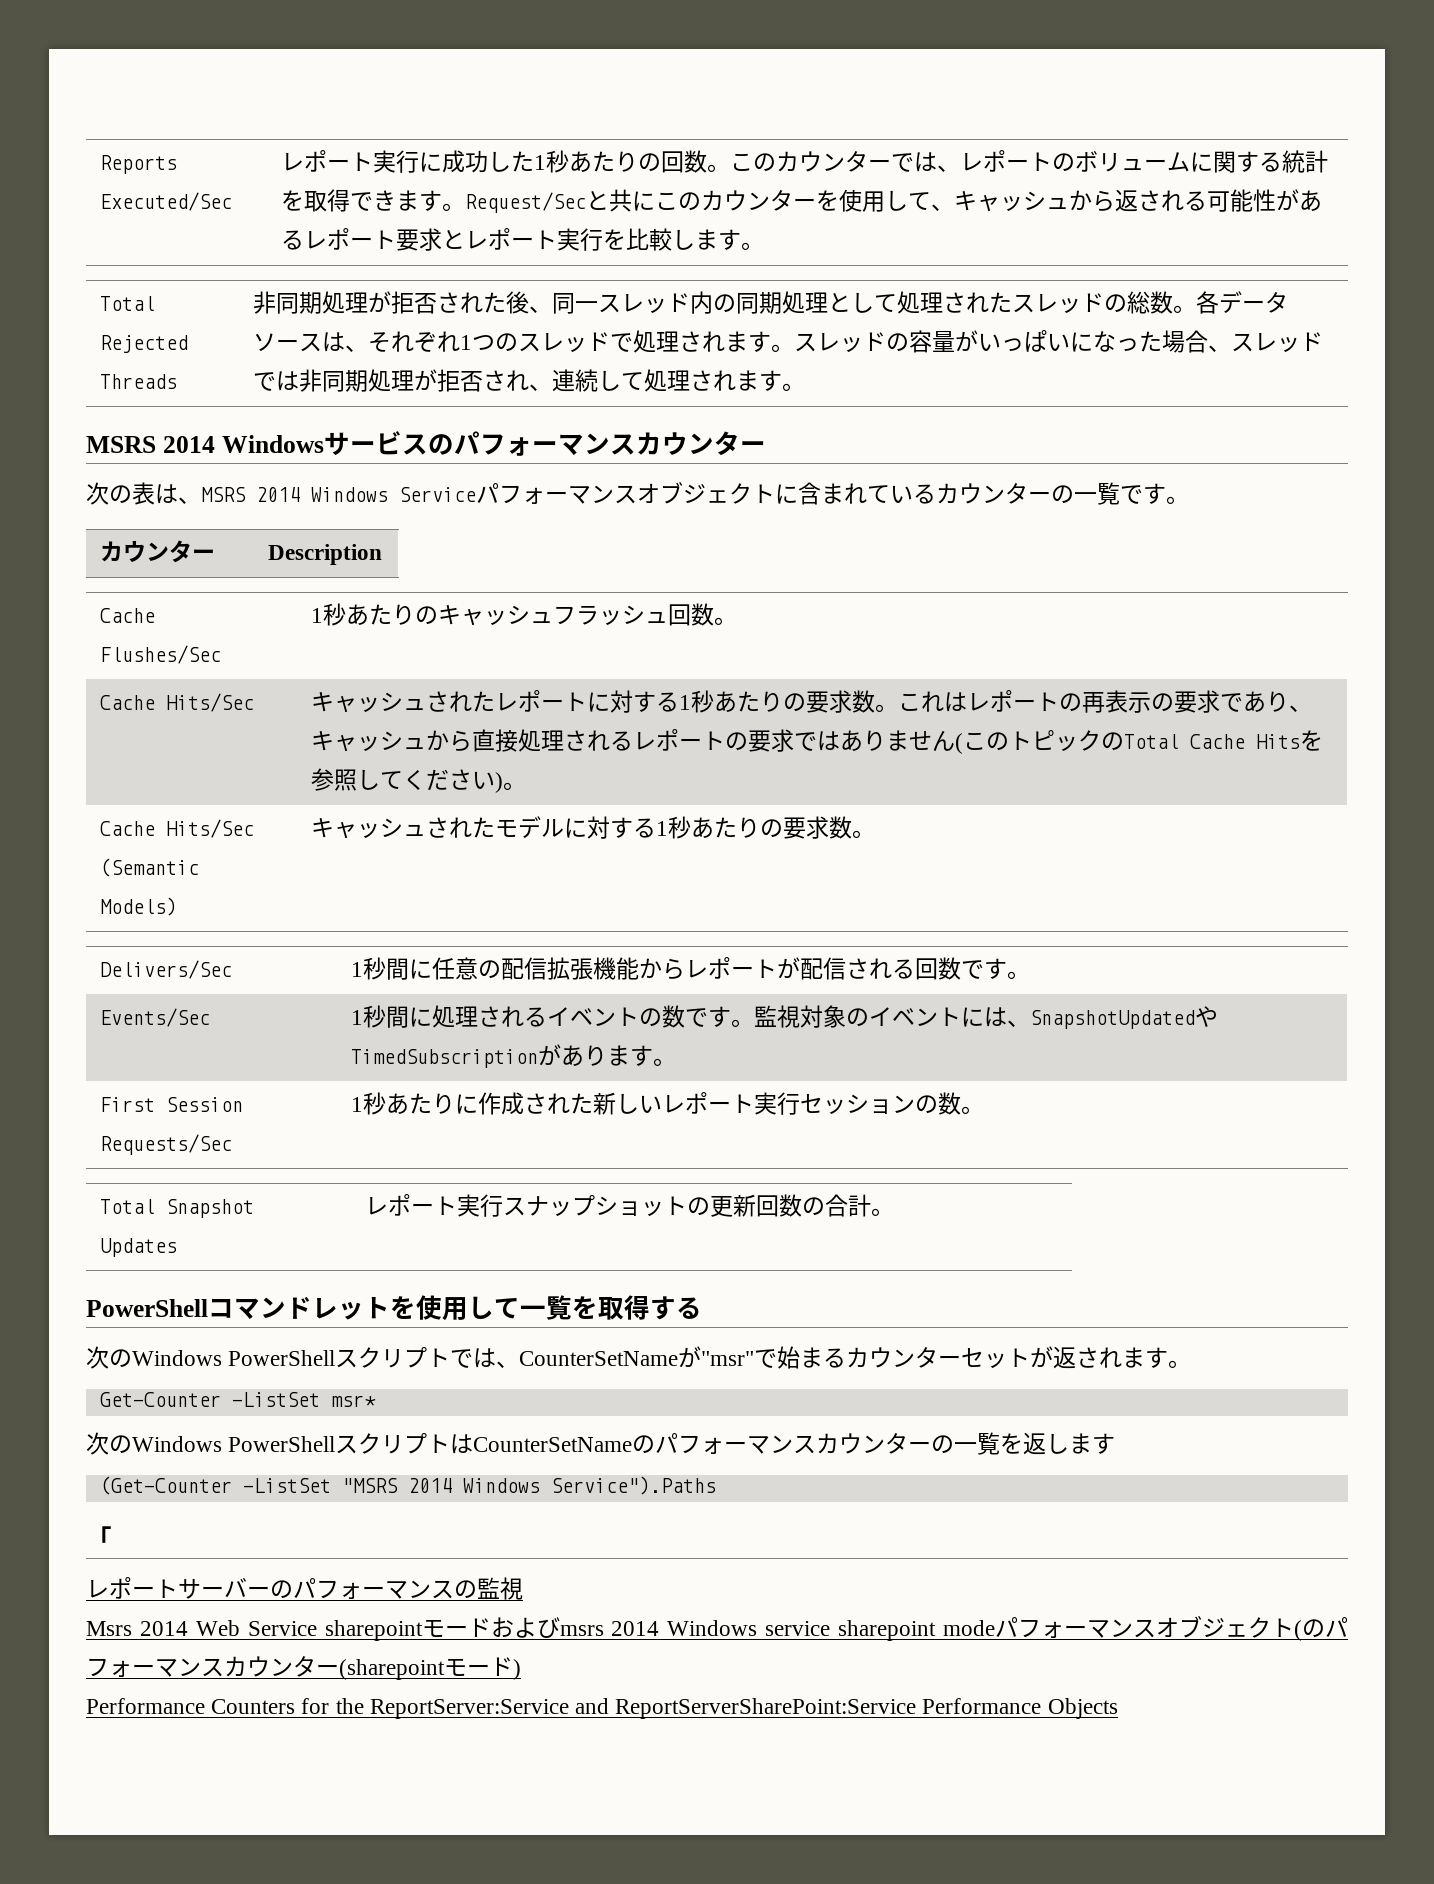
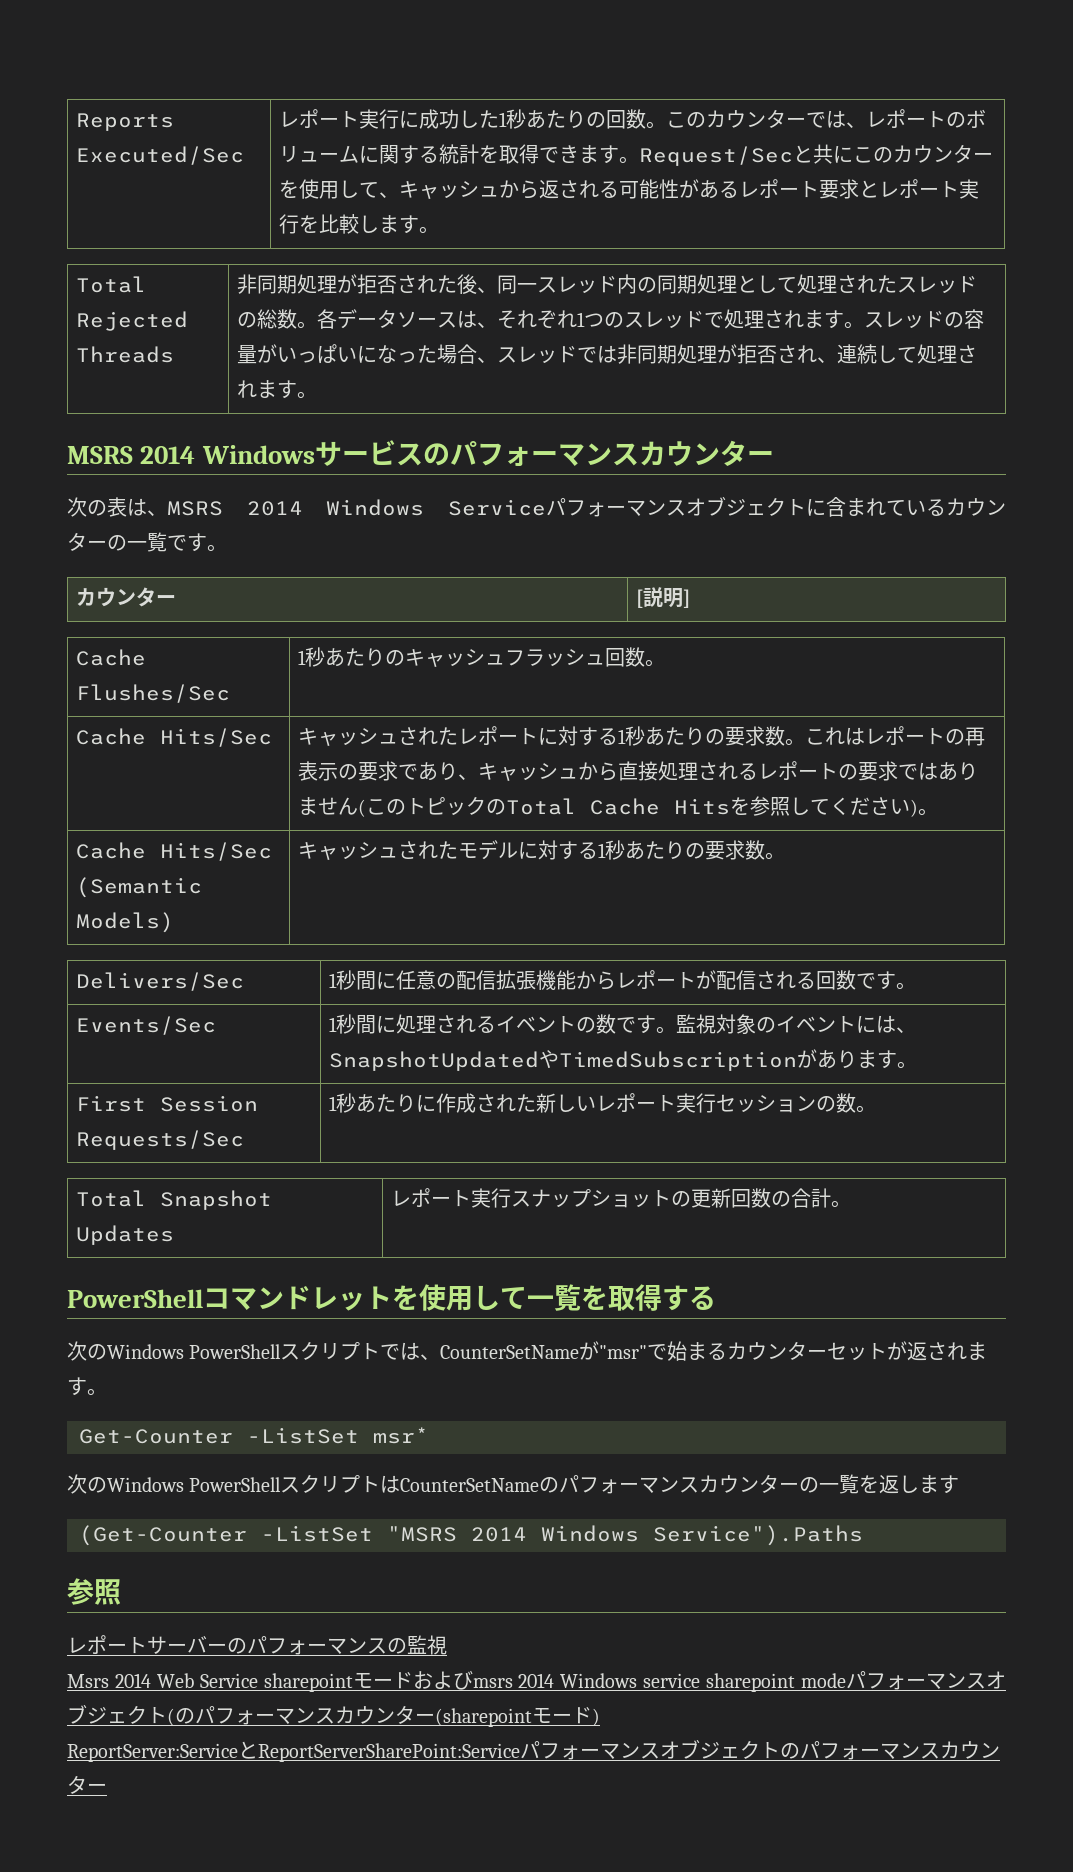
[268,544,383,565] Description -> [636,587,691,608] [説明]
[86,1526,112,1548] 「 -> [67,1578,121,1605] 参照
[86,1698,1118,1719] Performance Counters for the ReportServer:Service and ReportServerSharePoint:Service Performance Objects -> [67,1739,1000,1762] [67,1775,107,1794] ReportServer:ServiceとReportServerSharePoint:Serviceパフォーマンスオブジェクトのパフォーマンスカウンター

